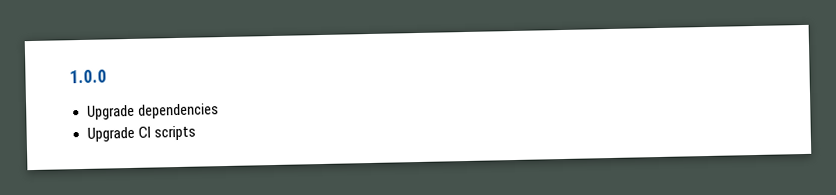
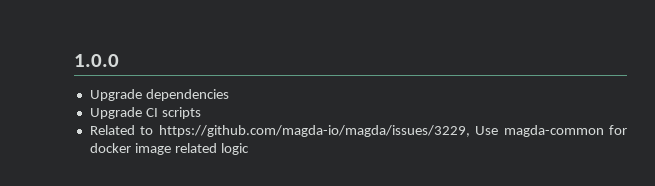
(196, 133) none -> [89,125,627,137] [89,143,249,155] // Related to https://github.com/magda-io/magda/issues/3229, Use magda-common for docker image related logic

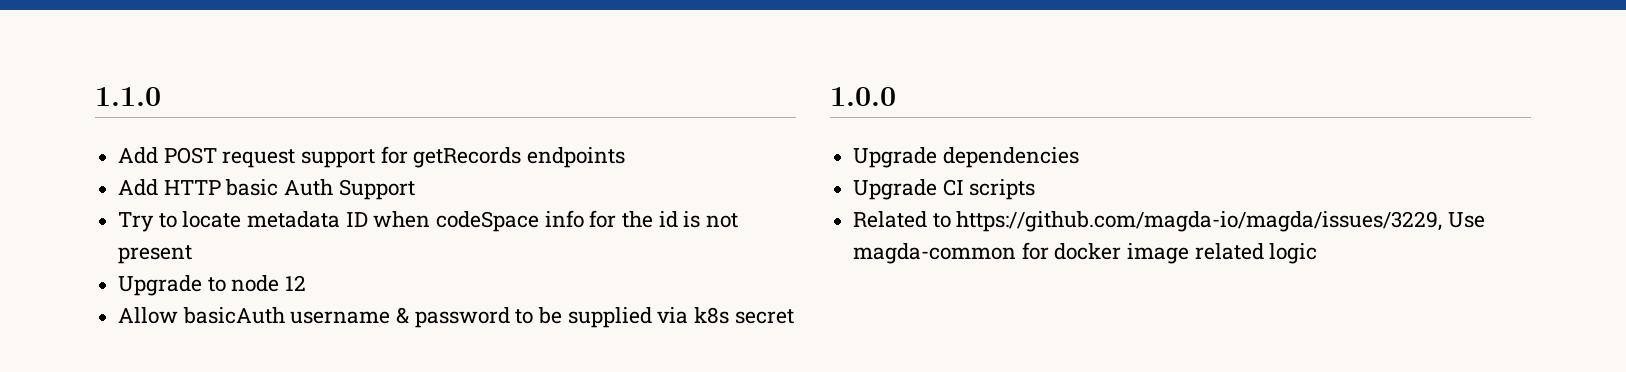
(74, 60) none -> [95,87,161,106] [118,146,626,168] [118,179,415,200] [118,210,739,232] [118,245,193,264] [118,275,307,296] [118,307,794,328] 1.1.0 // Add POST request support for getRecords endpoints // Add HTTP basic Auth Support // Try to locate metadata ID when codeSpace info for the id is not present // Upgrade to node 12 // Allow basicAuth username & password to be supplied via k8s secret //

